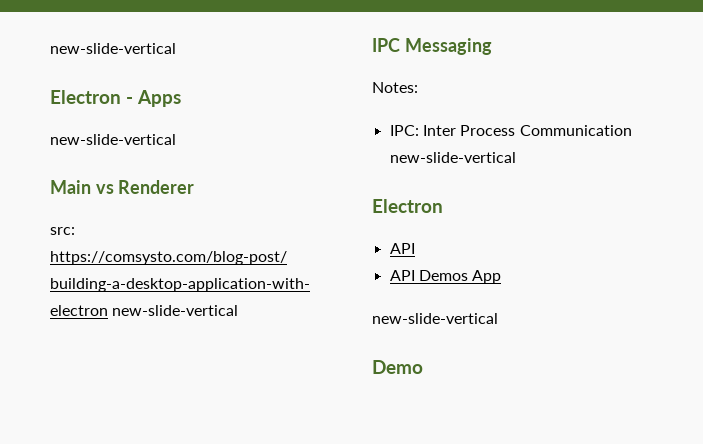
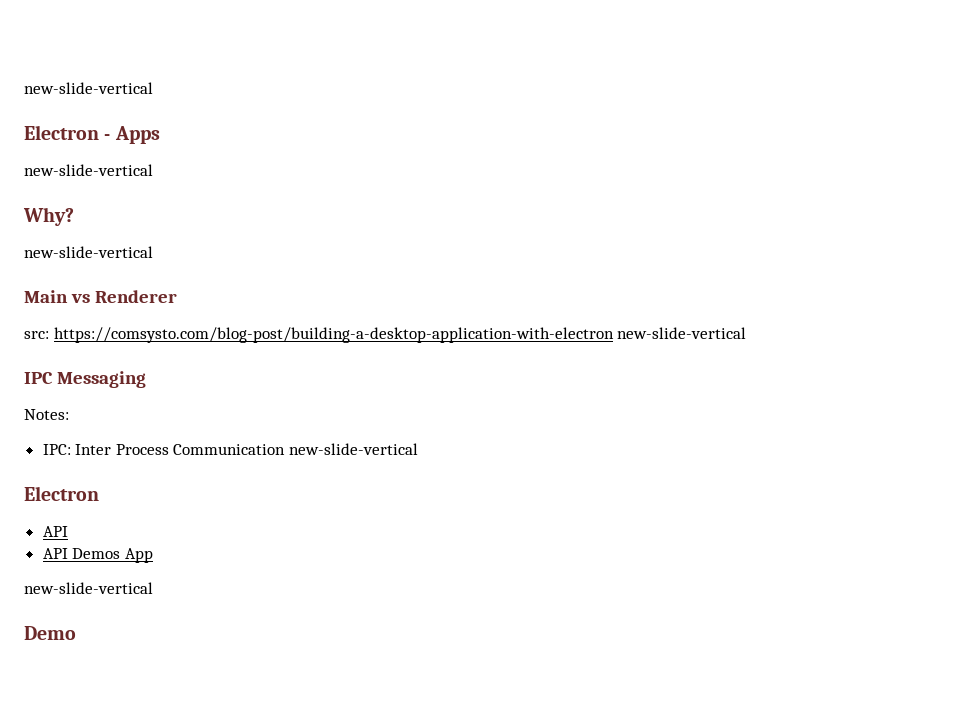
(176, 139) none -> [23,207,74,226] [24,246,153,258] // Why? // new-slide-vertical

